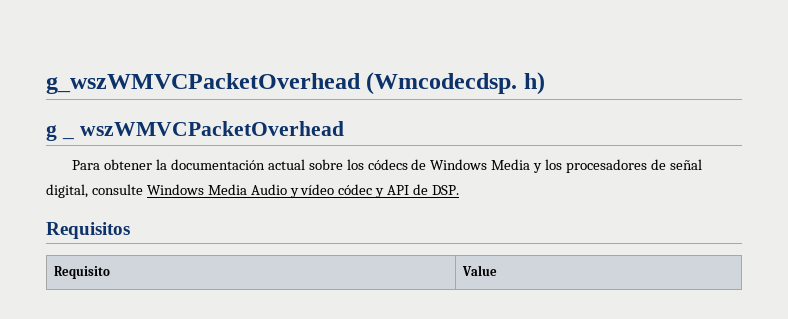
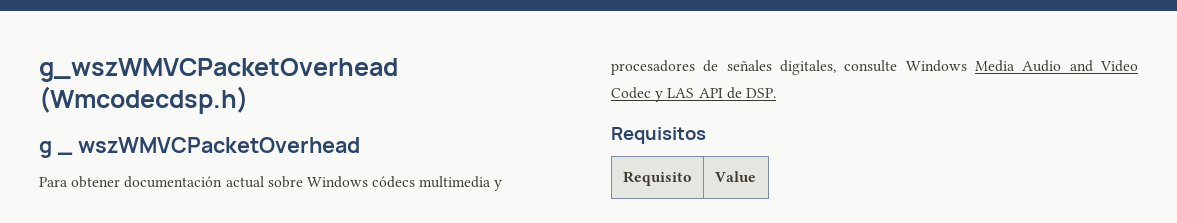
[366,72,545,95] (Wmcodecdsp. h) -> [39,86,248,114] (Wmcodecdsp.h)
[155,159,167,170] la -> (121, 182) none
[346,159,702,173] [46,184,385,198] los códecs de Windows Media y los procesadores de señal digital, consulte Windows Media Audio y vídeo códec y -> [306,176,503,191] [611,60,1138,75] [611,87,695,102] Windows códecs multimedia y procesadores de señales digitales, consulte Windows Media Audio and Video Codec y LAS

